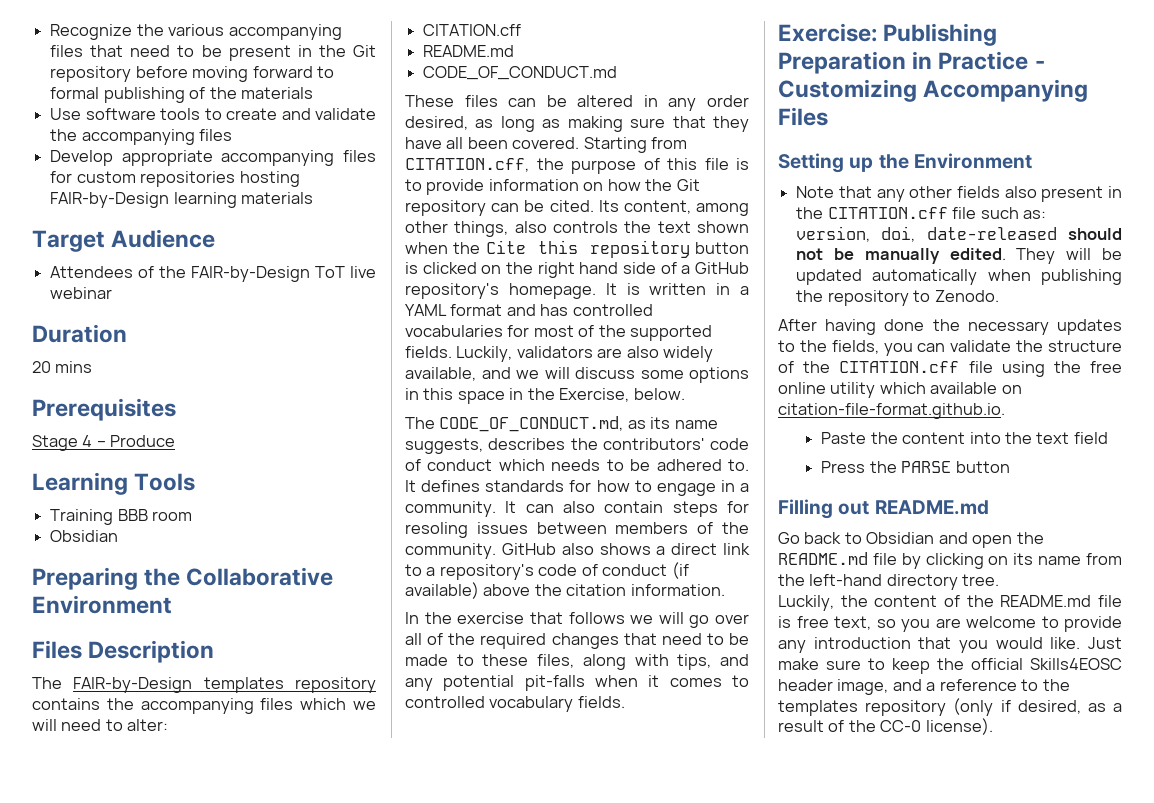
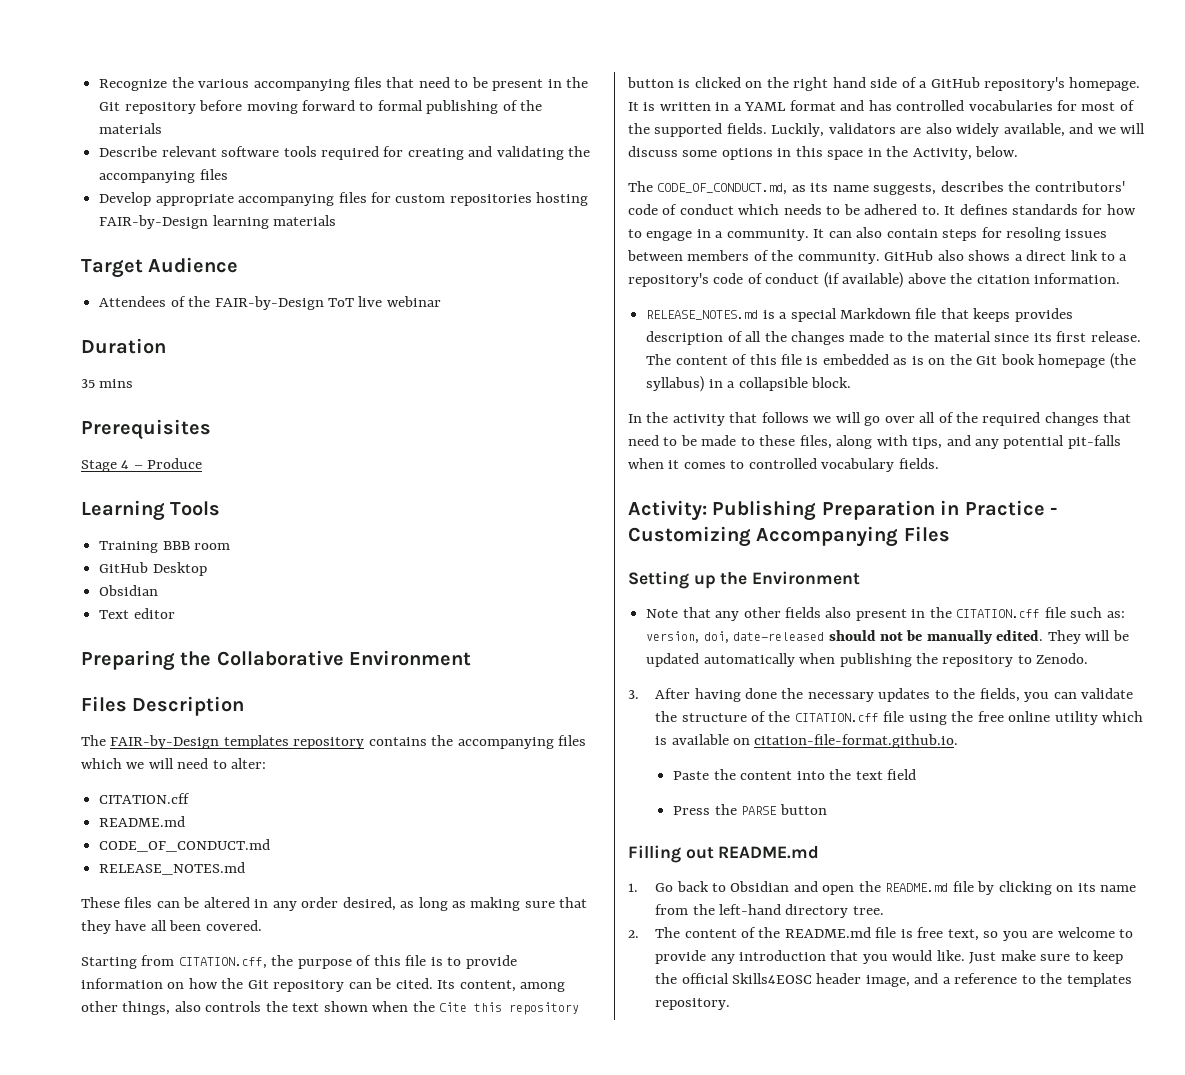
[50,108,376,120] Use software tools to create and validate -> [99,146,564,160] Describe relevant software tools required for creating and validating
[32,361,51,373] 20 -> [81,379,95,388] 35
[50,530,119,542] // Obsidian -> [99,562,207,576] [99,585,159,596] [99,608,175,619] // GitHub Desktop // Obsidian // Text editor
(618, 73) none -> [99,862,246,875] // RELEASE_NOTES.md
(580, 143) none -> (262, 925) //
[559,388,630,402] Exercise, -> [912,148,972,160] Activity,
(725, 590) none -> [646,308,1073,322] [646,331,1141,345] [646,353,1136,369] [646,376,851,392] // RELEASE_NOTES.md is a special Markdown file that keeps provides description of all the changes made to the material since its first release. The content of this file is embedded as is on the Git book homepage (the syllabus) in a collapsible block.
[457,612,525,624] exercise -> [672,414,725,426] activity
[778,23,877,42] Exercise: -> [628,500,707,521] Activity:
(999, 296) none -> [628,690,639,699] 3.
(926, 388) none -> [655,736,668,745] is
(989, 507) none -> [628,883,638,892] 1.
[778,595,868,611] Luckily, the -> [628,927,681,938] 2. The
[865,698,1122,716] [778,718,993,735] repository (only if desired, as a result of the CC-0 license). -> [655,998,731,1010] repository.

